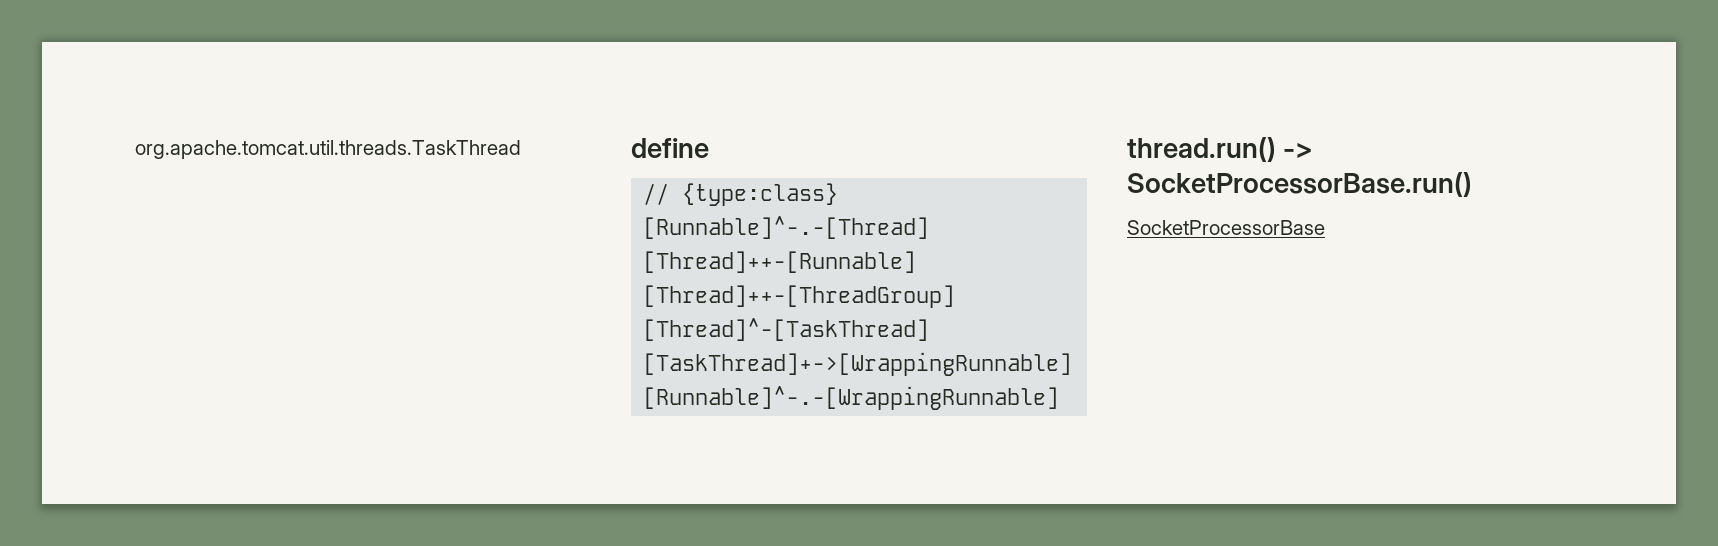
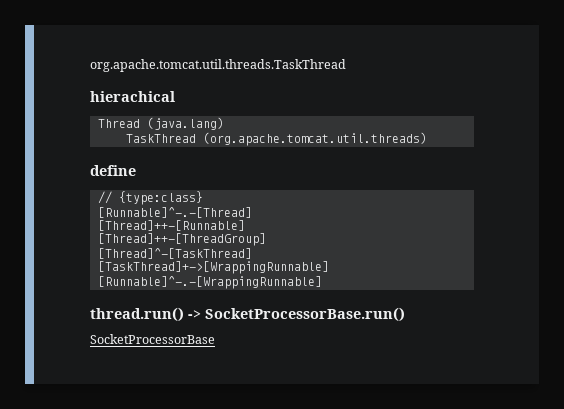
(521, 149) none -> [90,91,175,102] [97,117,224,130] [125,132,427,146] // hierachical // Thread (java.lang) // TaskThread (org.apache.tomcat.util.threads)

